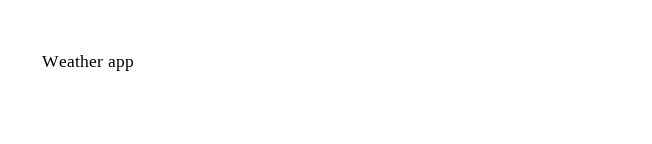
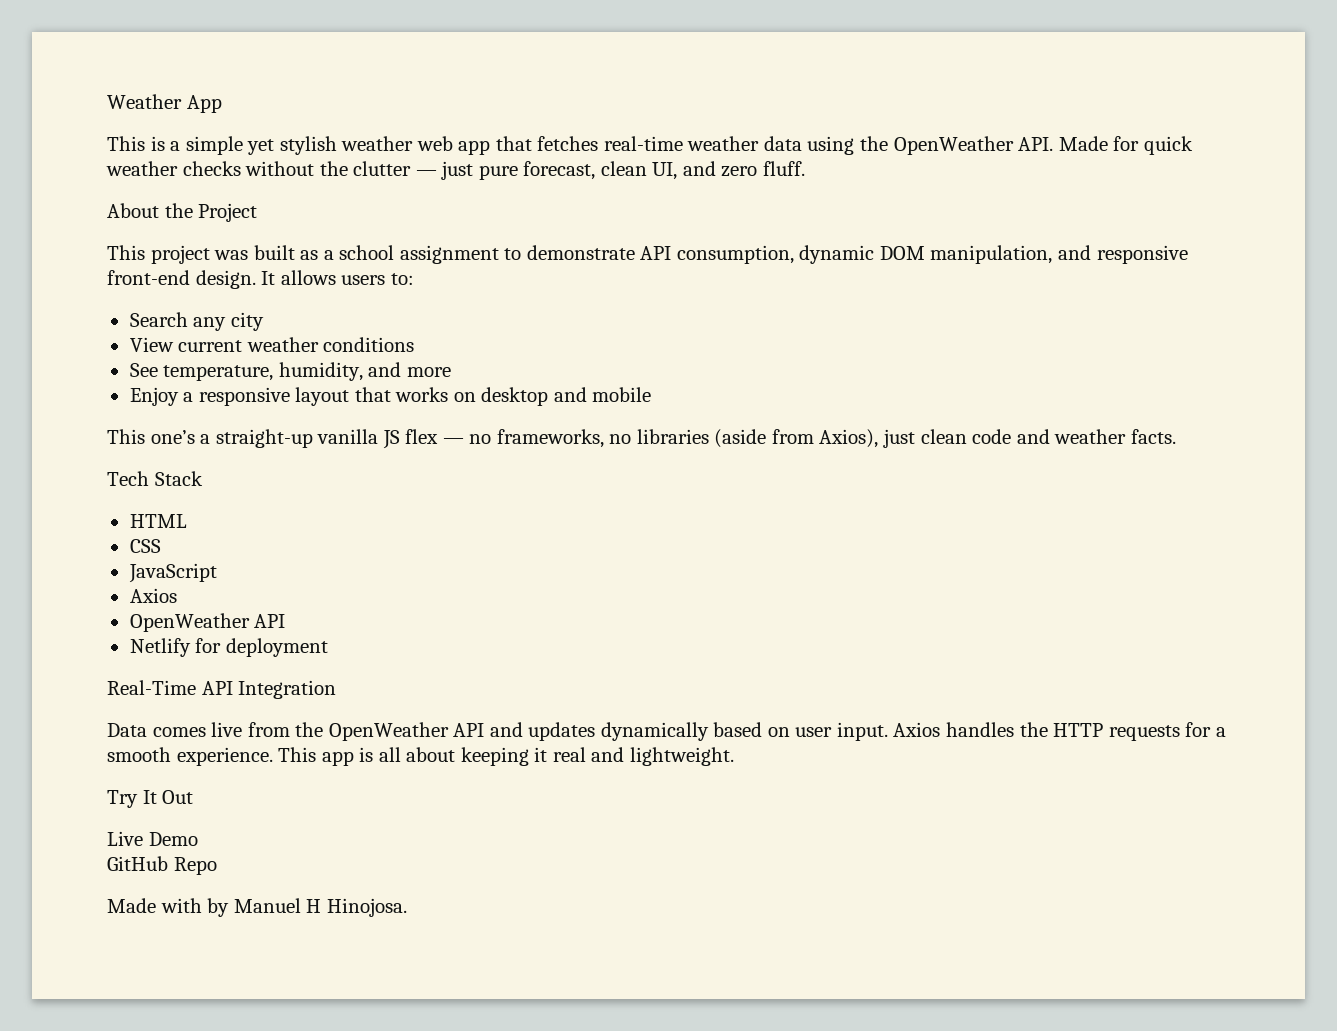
[107,59,134,71] app -> [186,95,222,113] [107,136,1193,155] [106,161,805,180] [107,203,258,222] [107,245,1188,264] [107,270,414,289] [129,312,264,331] [129,337,415,352] [129,362,451,381] [129,387,652,406] [107,429,1176,449] [107,471,203,486] [129,514,187,528] [129,539,161,553] [128,563,217,583] [129,588,177,603] [129,613,286,632] [129,638,328,657] [107,680,337,699] [107,722,1226,741] [107,747,734,766] [107,790,194,808] [107,831,198,846] [107,856,217,875] [107,898,407,917] App // This is a simple yet stylish weather web app that fetches real-time weather data using the OpenWeather API. Made for quick weather checks without the clutter — just pure forecast, clean UI, and zero fluff. // About the Project // This project was built as a school assignment to demonstrate API consumption, dynamic DOM manipulation, and responsive front-end design. It allows users to: // Search any city // View current weather conditions // See temperature, humidity, and more // Enjoy a responsive layout that works on desktop and mobile // This one’s a straight-up vanilla JS flex — no frameworks, no libraries (aside from Axios), just clean code and weather facts. // Tech Stack // HTML // CSS // JavaScript // Axios // OpenWeather API // Netlify for deployment // Real-Time API Integration // Data comes live from the OpenWeather API and updates dynamically based on user input. Axios handles the HTTP requests for a smooth experience. This app is all about keeping it real and lightweight. // Try It Out // Live Demo // GitHub Repo // Made with by Manuel H Hinojosa.

